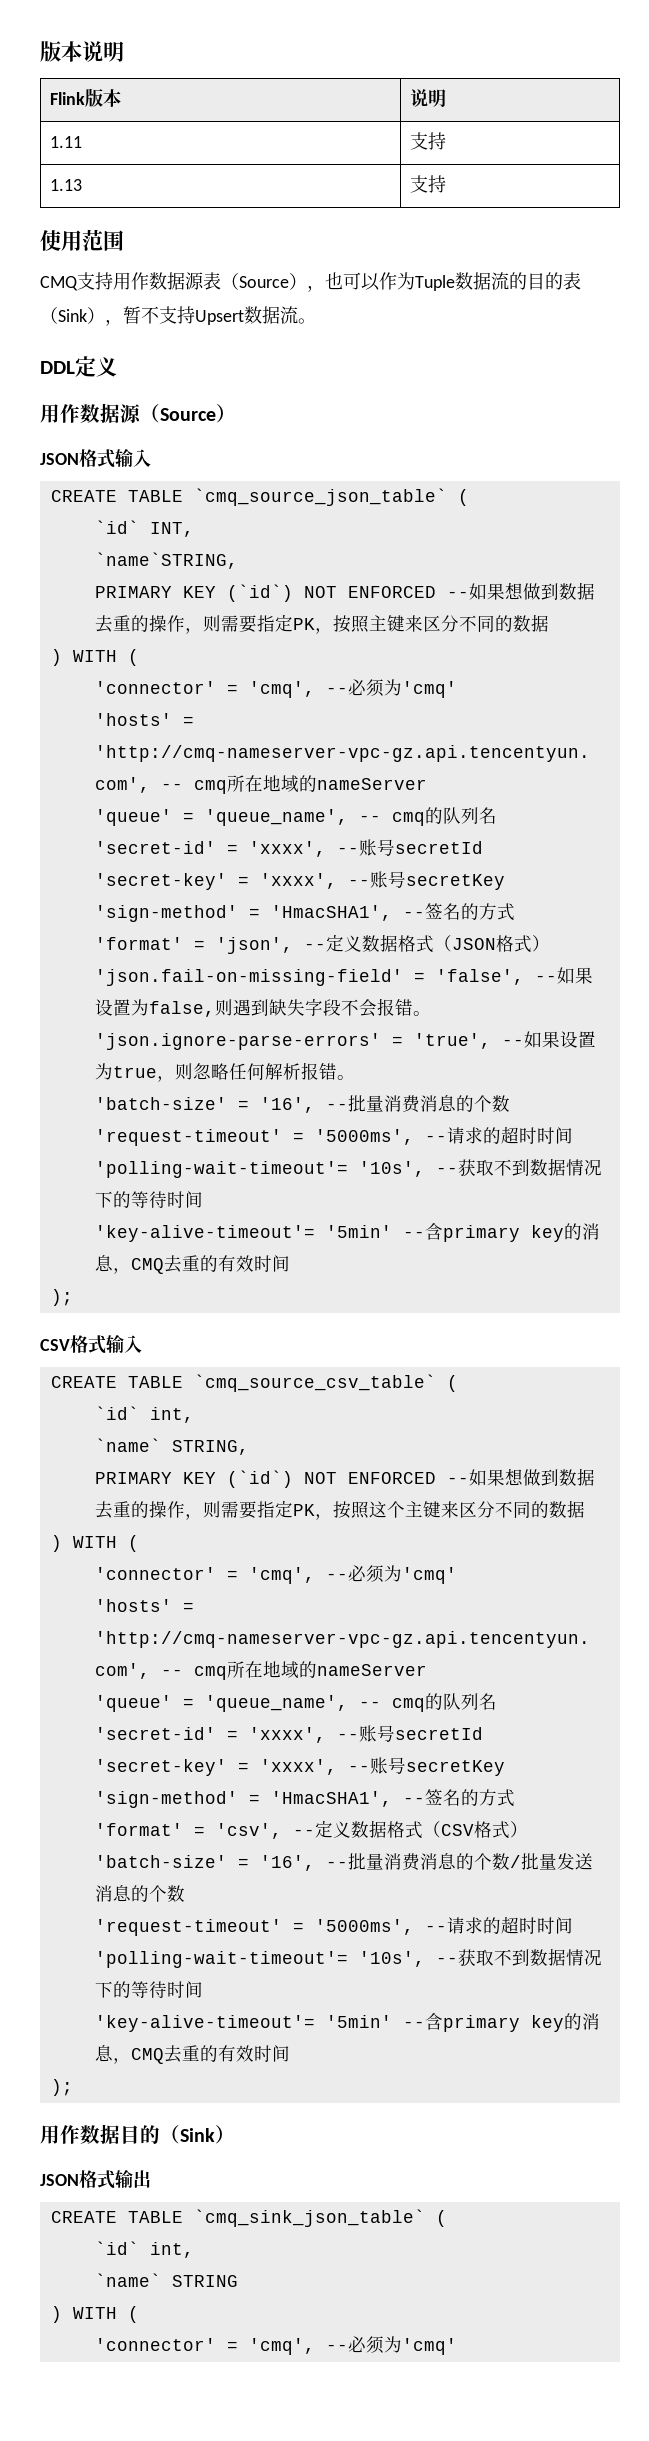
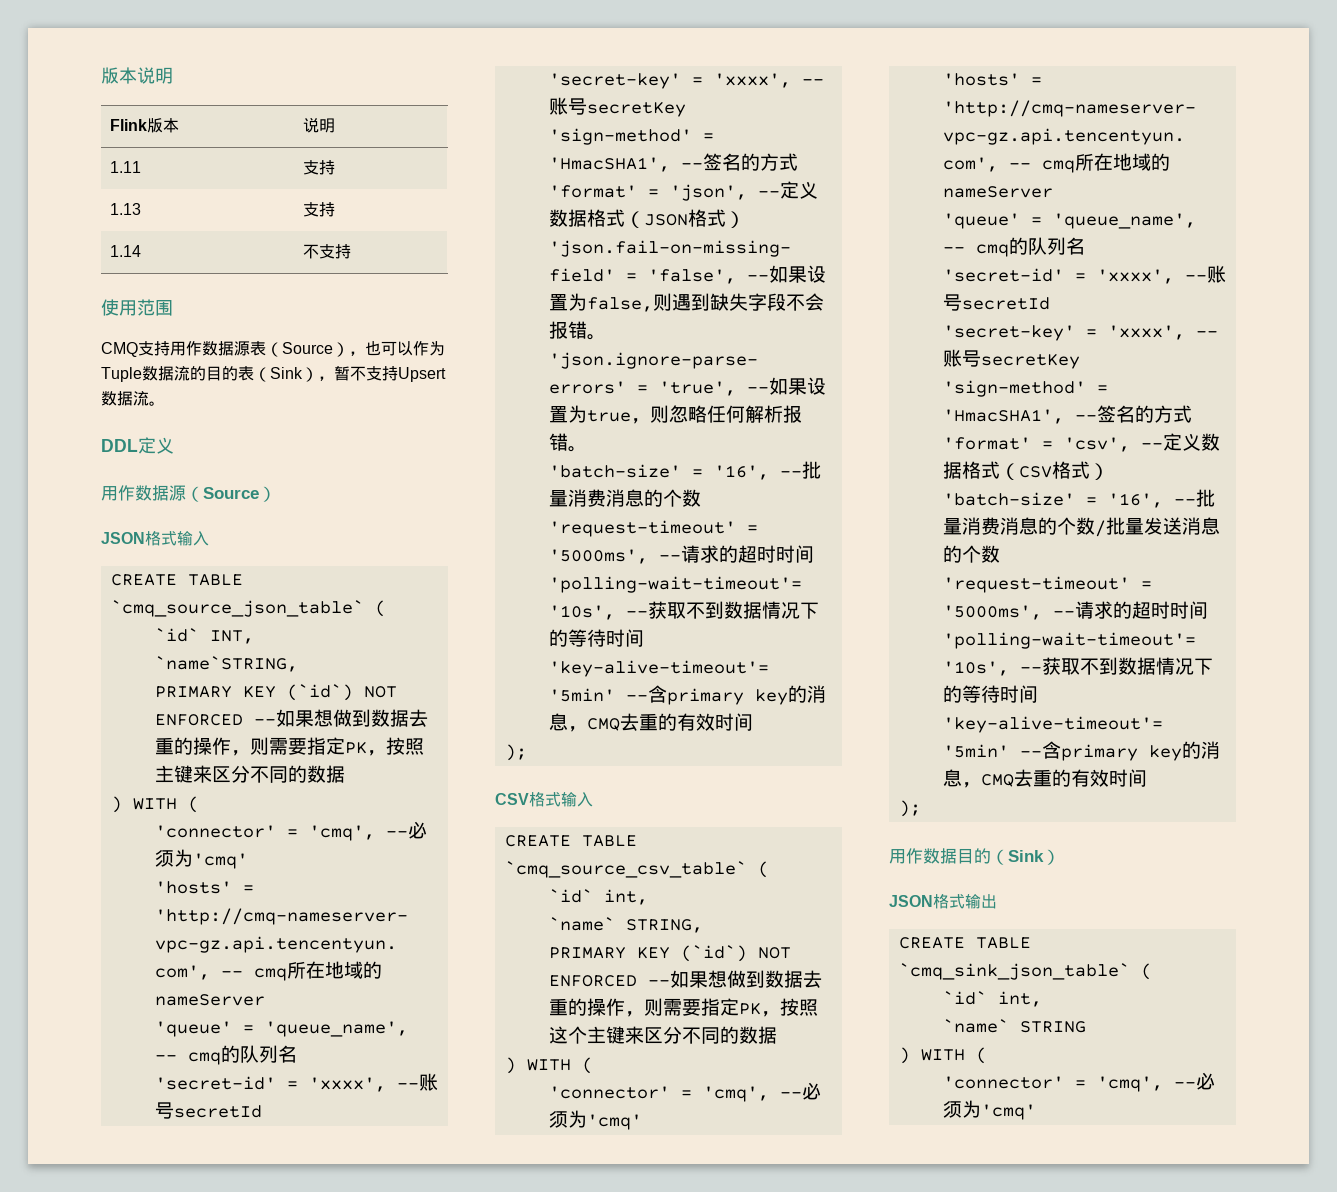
(446, 184) none -> [109,245,141,257] [302,244,351,259] // 1.14 | 不支持

